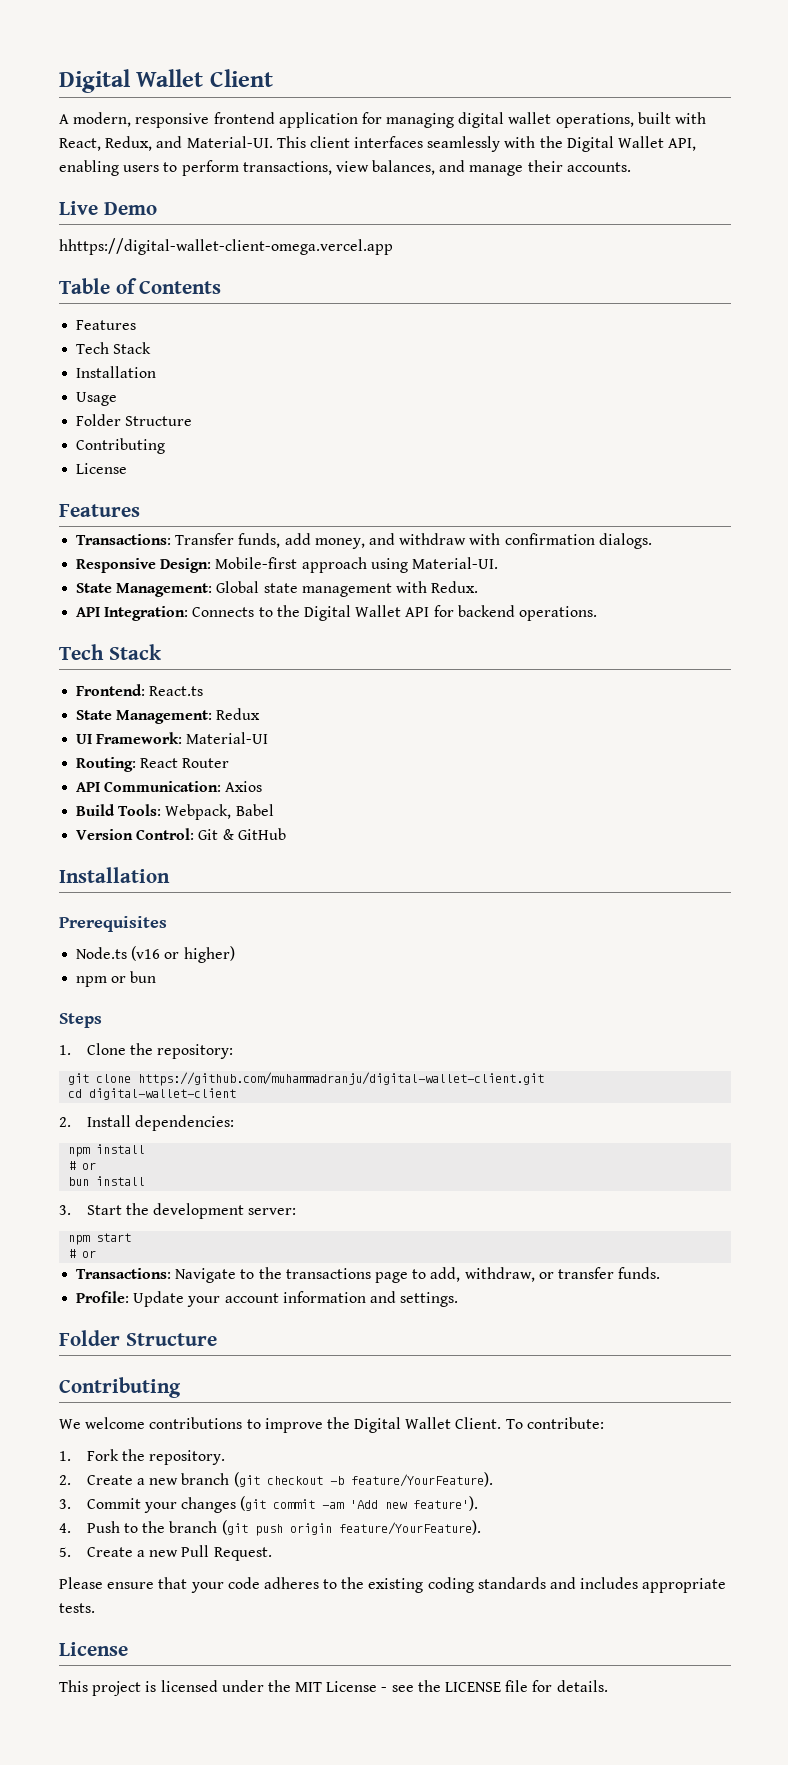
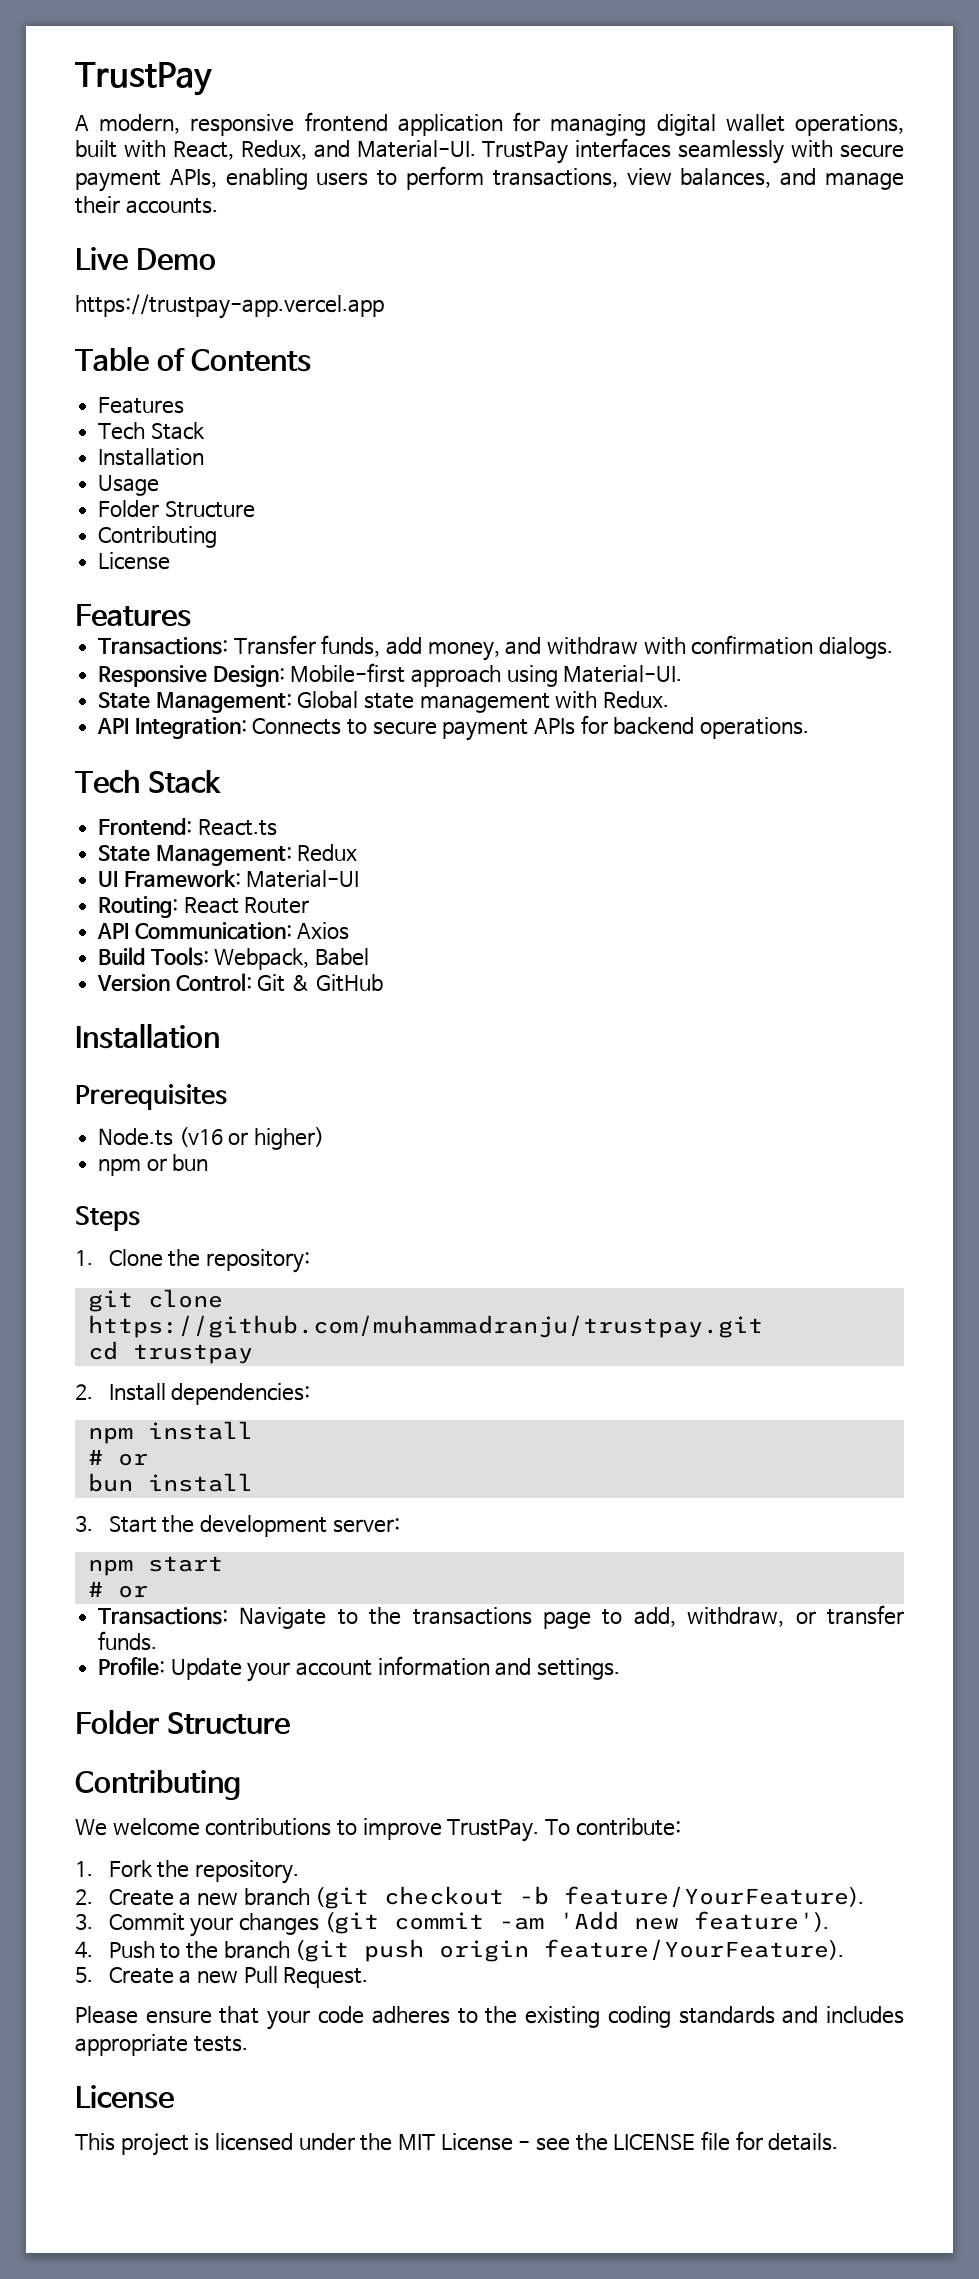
[59,69,273,93] Digital Wallet Client -> [75,62,212,96] TrustPay
[276,136,350,148] This client -> [482,141,569,164] TrustPay
[539,136,697,152] the Digital Wallet API, -> [840,144,905,158] [75,169,217,192] secure payment APIs,
[59,238,393,255] hhttps://digital-wallet-client-omega.vercel.app -> [75,294,384,319] https://trustpay-app.vercel.app
[276,605,430,621] the Digital Wallet API -> [372,718,576,741] secure payment APIs
[138,1072,545,1086] https://github.com/muhammadranju/digital-wallet-client.git -> [87,1315,763,1338] https://github.com/muhammadranju/trustpay.git
[89,1088,237,1100] digital-wallet-client -> [132,1344,253,1364] trustpay
[326,1417,502,1433] the Digital Wallet Client. -> [447,1819,540,1842] TrustPay.

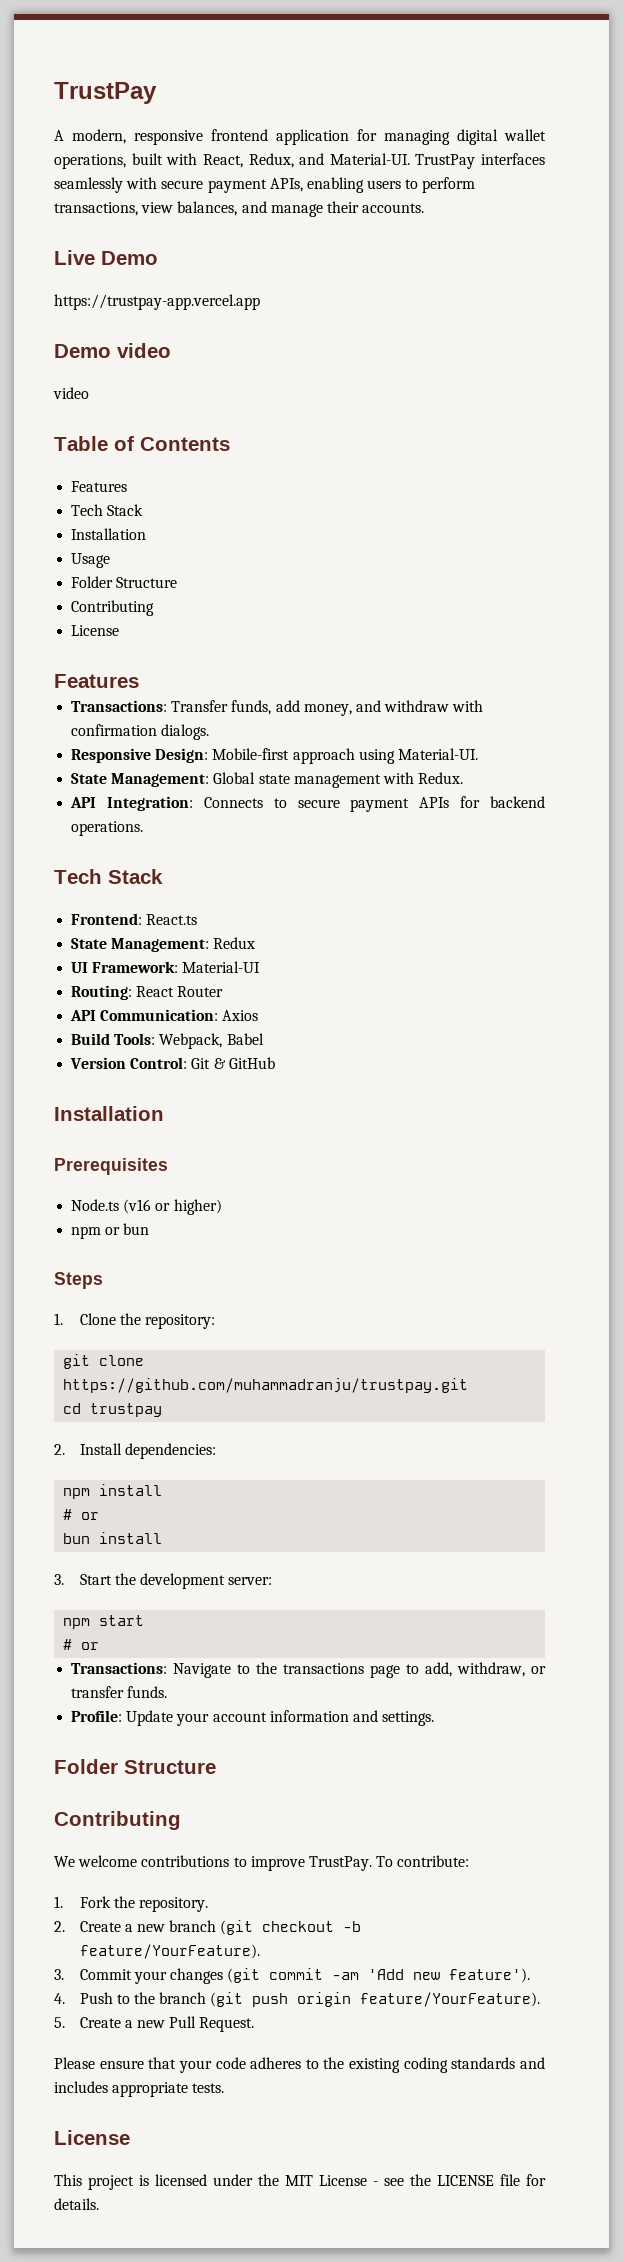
(384, 306) none -> [54,343,171,358] [53,387,89,399] // Demo video // video

